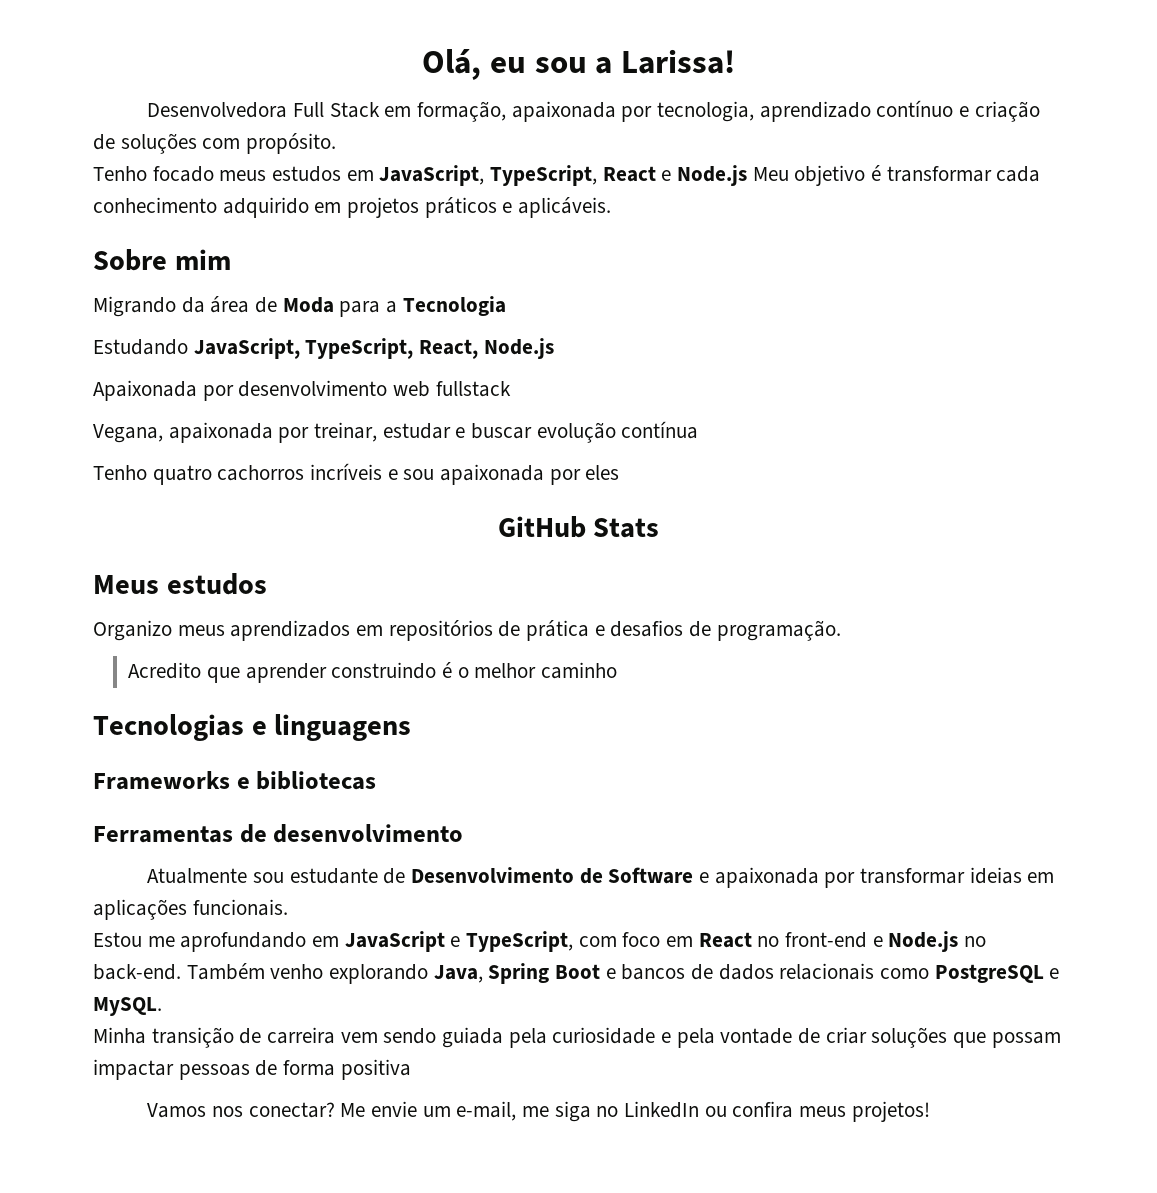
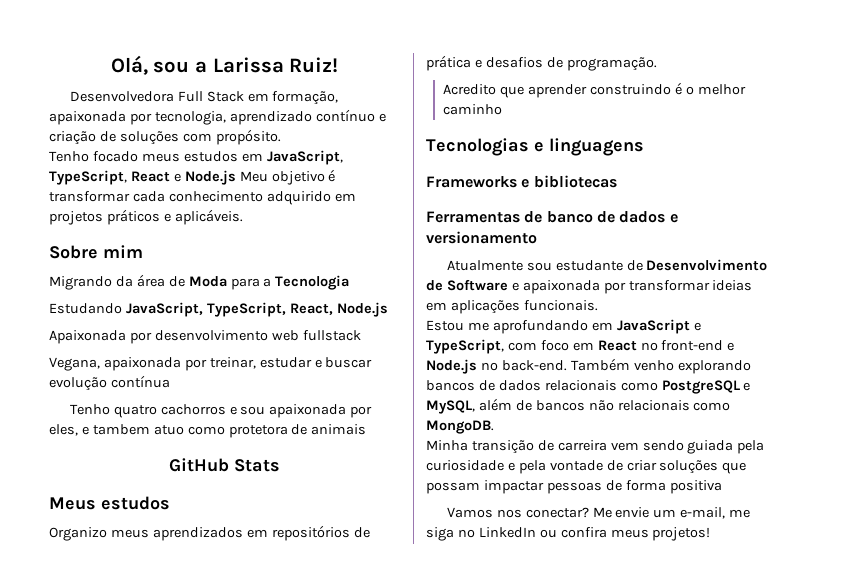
[489,57,526,73] eu -> (148, 65) none
[621,49,736,74] Larissa! -> [212,57,339,73] Larissa Ruiz!
[310,463,383,480] incríveis -> (226, 409) none
[585,465,620,480] eles -> [49,424,367,438] eles, e tambem atuo como protetora de animais
[273,824,464,843] desenvolvimento -> [546,211,678,223] [426,231,537,244] banco de dados e versionamento
[433,963,616,984] Java, Spring Boot e -> (751, 367) none
[93,997,162,1016] MySQL. -> [426,398,731,414] [426,420,494,434] MySQL, além de bancos não relacionais como MongoDB.

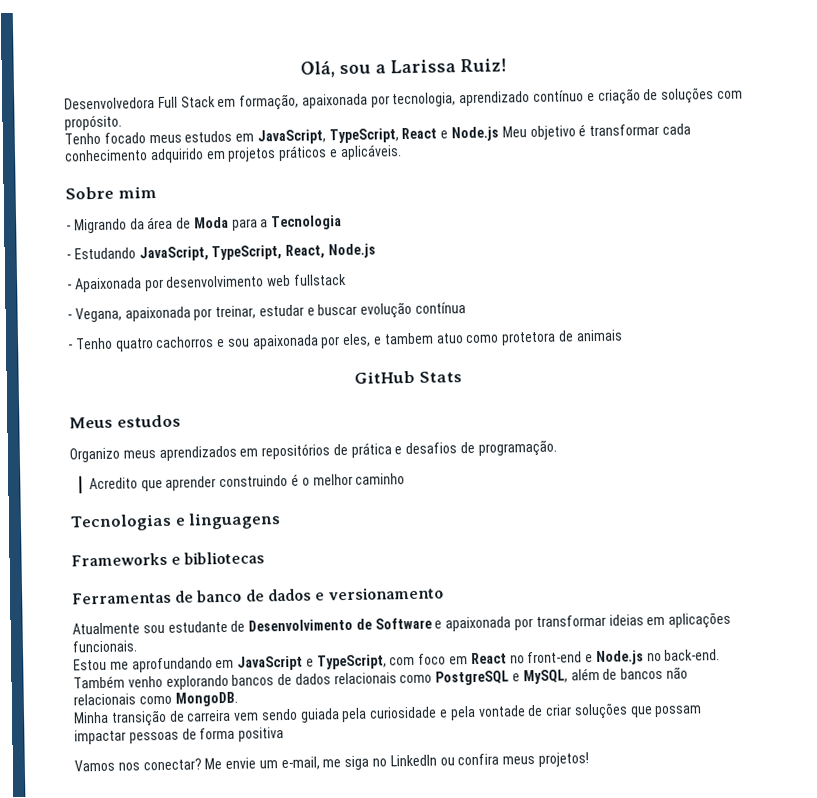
(143, 251) none -> [66,225,71,231] -
(350, 282) none -> [66,254,71,260] -
(388, 309) none -> [67,284,72,290] -
(361, 335) none -> [67,314,72,320] -
(170, 381) none -> [68,344,73,350] -

